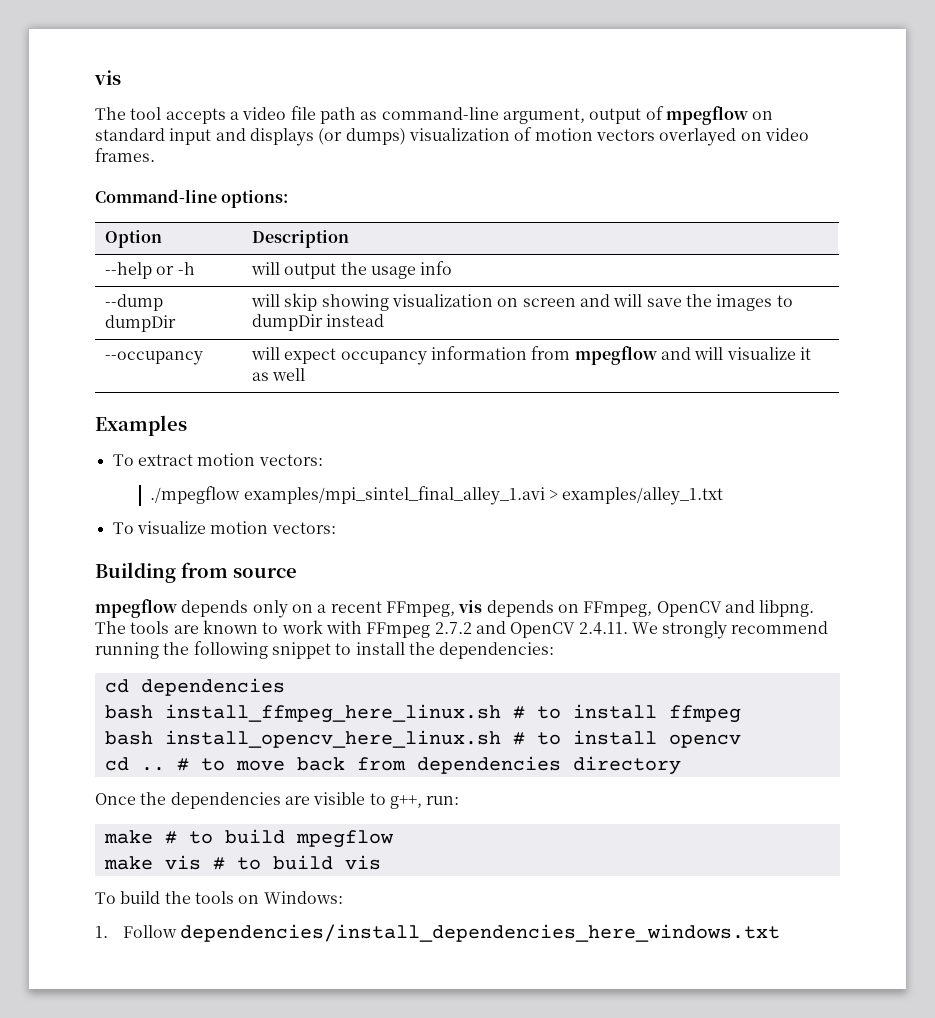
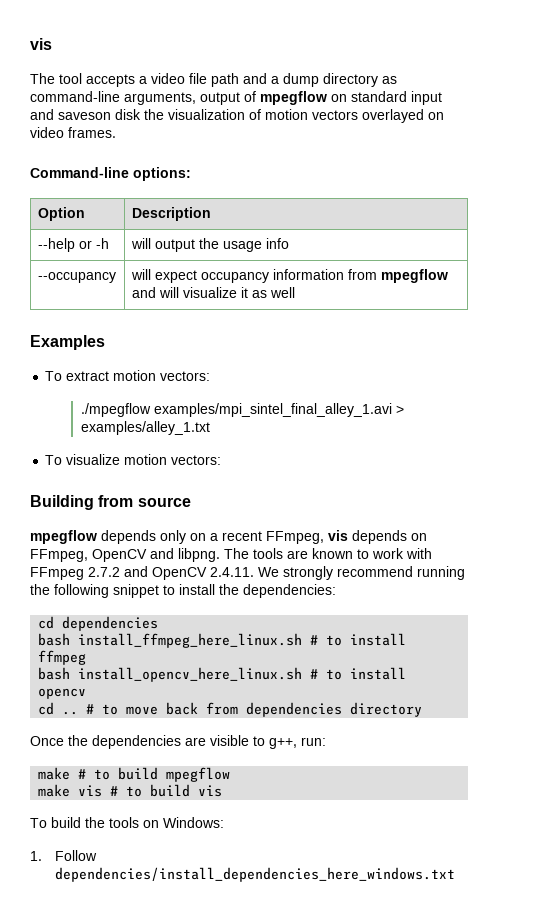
(356, 115) none -> [243,73,378,87] and a dump directory
[502,108,585,124] argument, -> [124,92,196,105] arguments,
[249,128,406,146] displays (or dumps) -> [58,109,164,120] saveson disk the
[105,294,164,311] [105,315,177,332] [251,293,793,311] [252,314,385,331] // --dump dumpDir | will skip showing visualization on screen and will save the images to dumpDir instead -> (289, 243) none

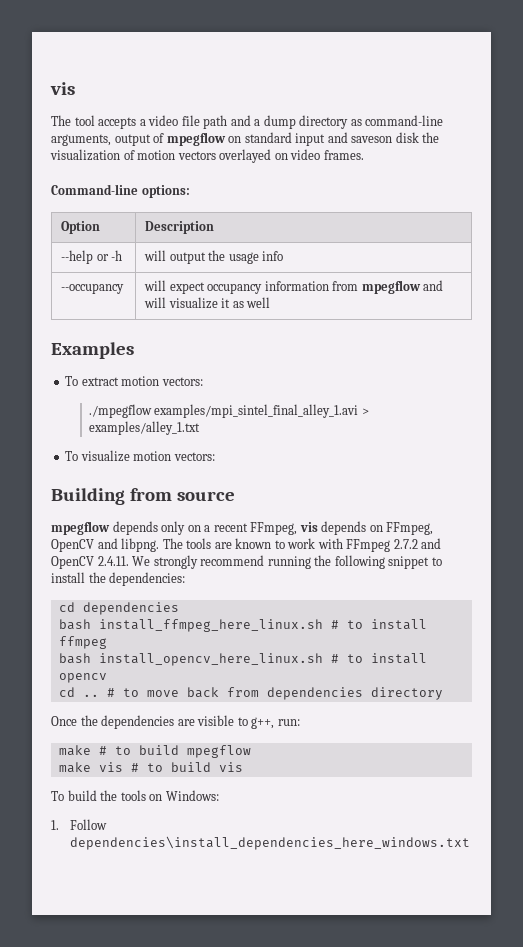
[55,867,456,882] dependencies/install_dependencies_here_windows.txt -> [69,836,470,850] dependencies\install_dependencies_here_windows.txt

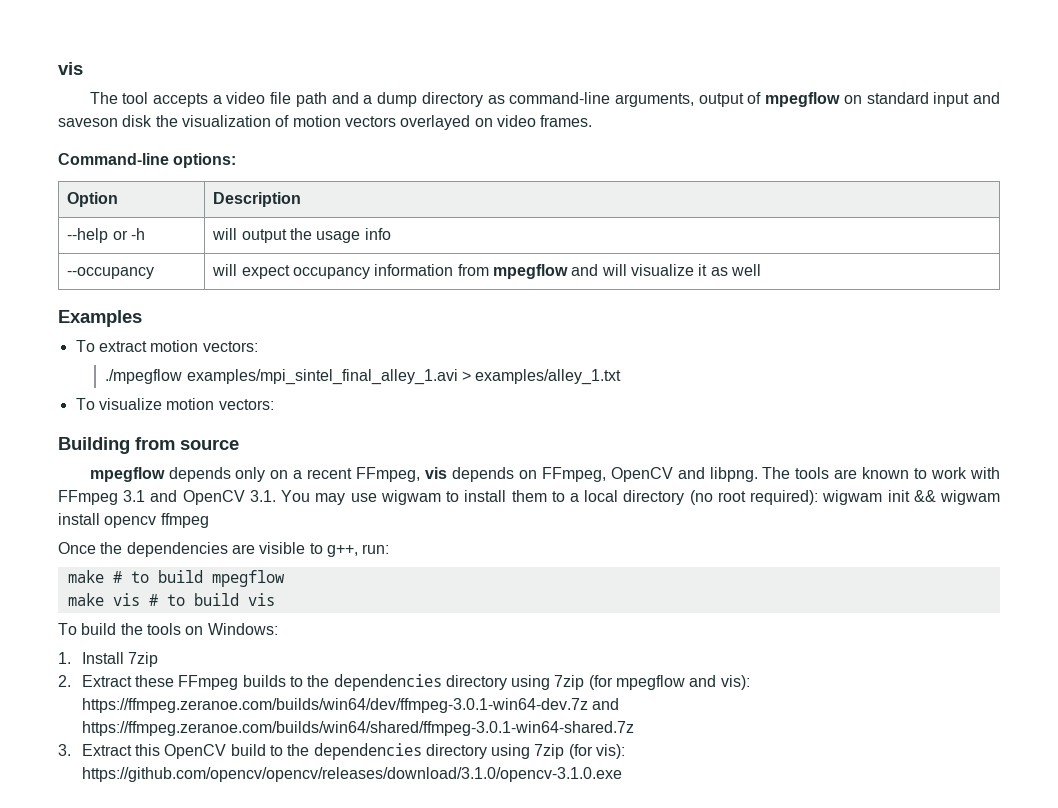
[393,539,418,549] 2.7.2 -> [123,490,146,502] 3.1
[97,555,442,569] [51,572,186,586] [58,602,179,615] [58,619,427,632] [58,636,107,649] [58,653,427,666] [58,673,107,683] [58,687,443,700] 2.4.11. We strongly recommend running the following snippet to install the dependencies: // cd dependencies // bash install_ffmpeg_here_linux.sh # to install ffmpeg // bash install_opencv_here_linux.sh # to install opencv // cd .. # to move back from dependencies directory -> [249,490,1001,505] [58,513,209,528] 3.1. You may use wigwam to install them to a local directory (no root required): wigwam init && wigwam install opencv ffmpeg
[69,819,107,830] [69,836,470,850] Follow dependencies\install_dependencies_here_windows.txt -> [81,652,158,667] [58,674,750,691] [81,698,619,713] [81,721,634,736] [58,743,626,760] [81,767,622,782] Install 7zip // 2. Extract these FFmpeg builds to the dependencies directory using 7zip (for mpegflow and vis): https://ffmpeg.zeranoe.com/builds/win64/dev/ffmpeg-3.0.1-win64-dev.7z and https://ffmpeg.zeranoe.com/builds/win64/shared/ffmpeg-3.0.1-win64-shared.7z // 3. Extract this OpenCV build to the dependencies directory using 7zip (for vis): https://github.com/opencv/opencv/releases/download/3.1.0/opencv-3.1.0.exe

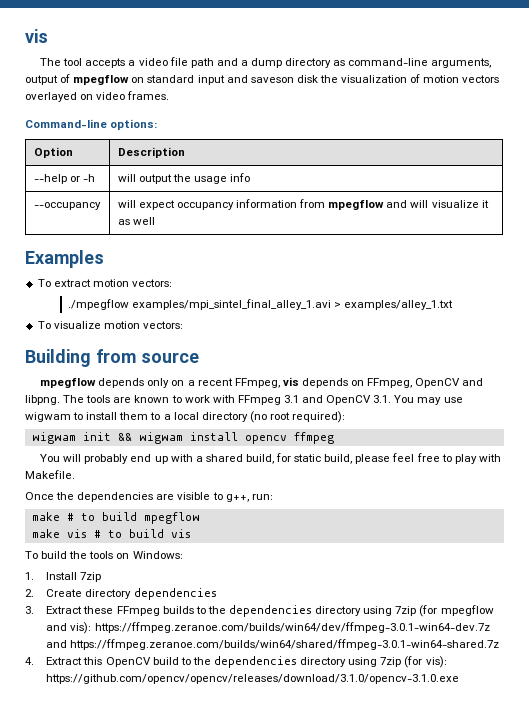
(819, 497) none -> (346, 417) //
(209, 520) none -> [40,453,501,464] [25,470,75,479] // You will probably end up with a shared build, for static build, please feel free to play with Makefile.
(71, 681) none -> [46,588,217,600] [25,606,34,614] Create directory dependencies // 3.
[58,744,71,756] 3. -> [25,657,34,665] 4.

